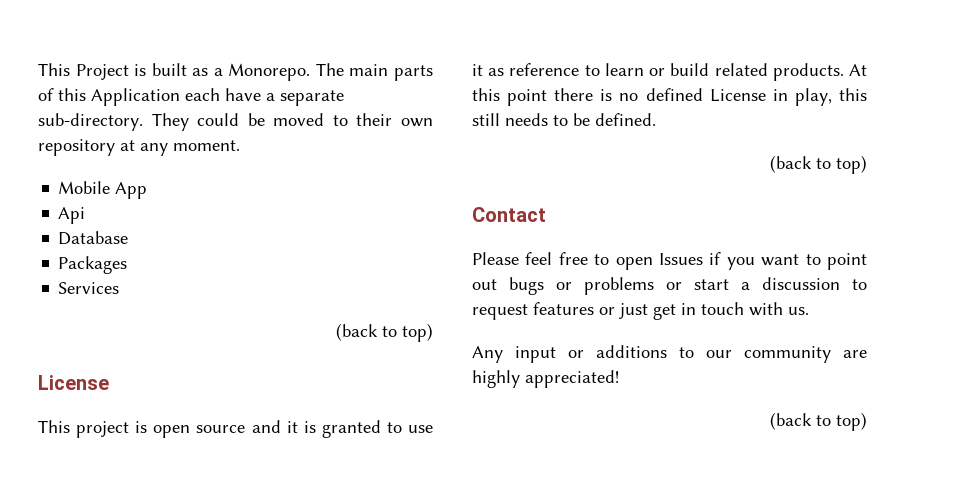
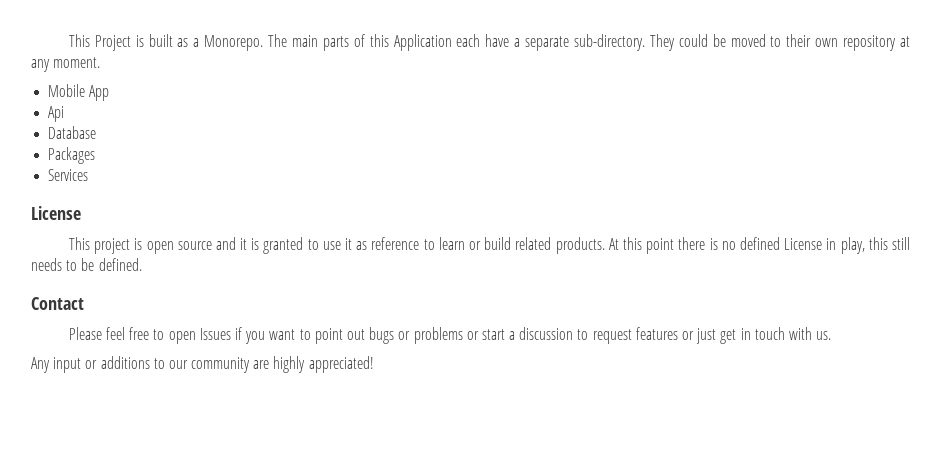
[336,323,433,342] // (back to top) -> (89, 175) none
[770,155,867,174] // (back to top) -> (142, 264) none
[770,412,867,431] // (back to top) -> (374, 364) none

